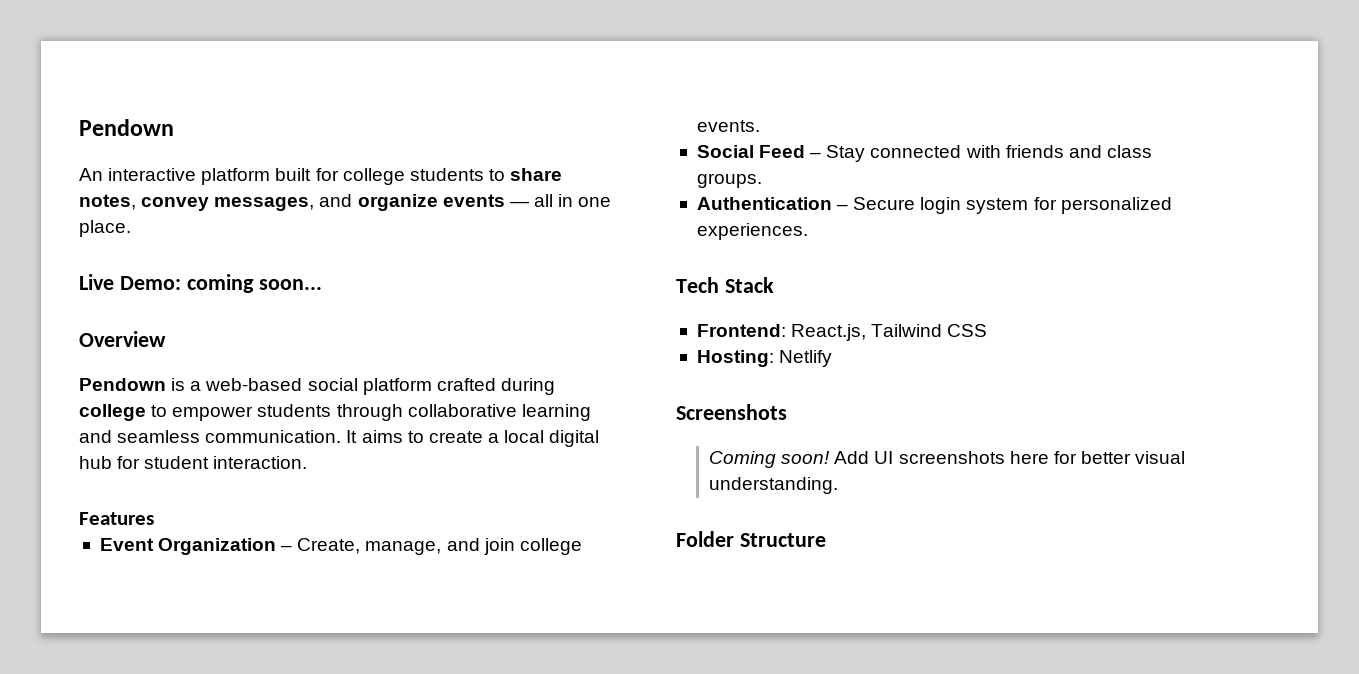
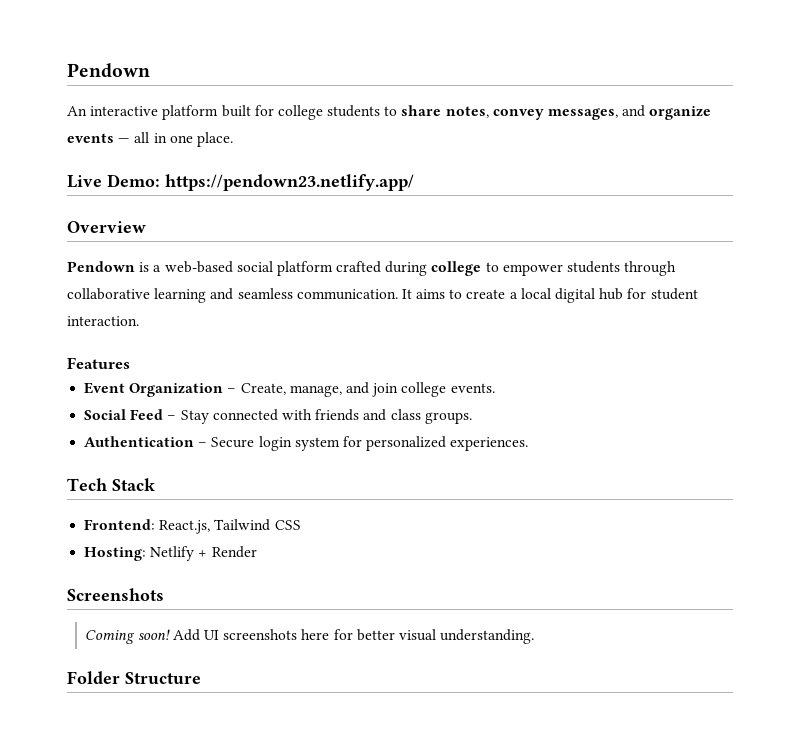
[186,274,322,293] coming soon... -> [165,174,414,191] https://pendown23.netlify.app/
(833, 358) none -> [198,546,257,558] + Render

